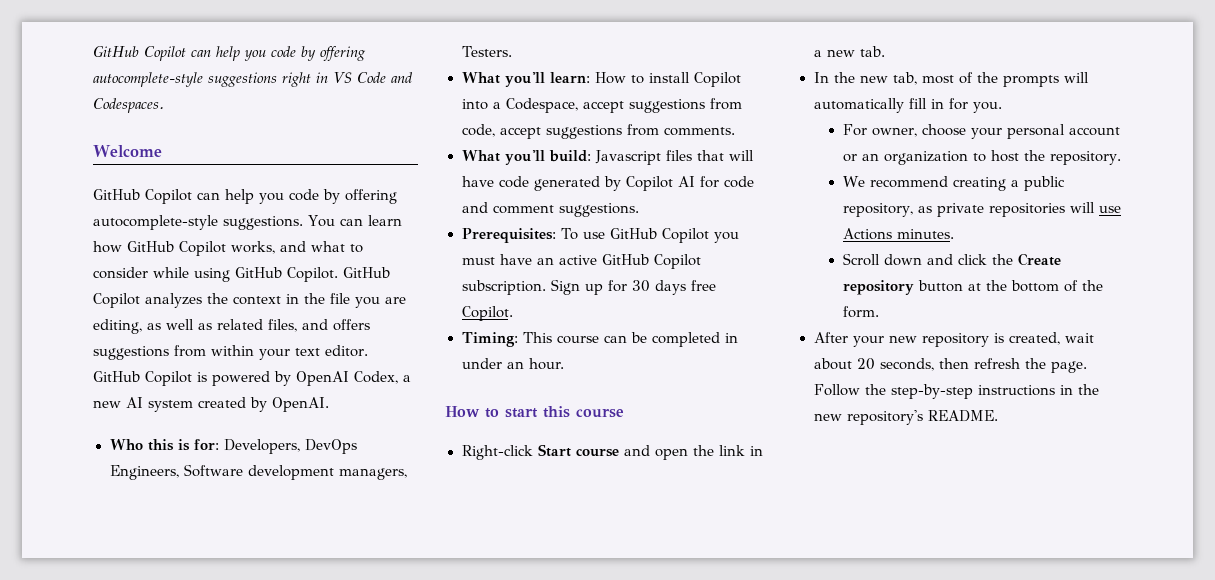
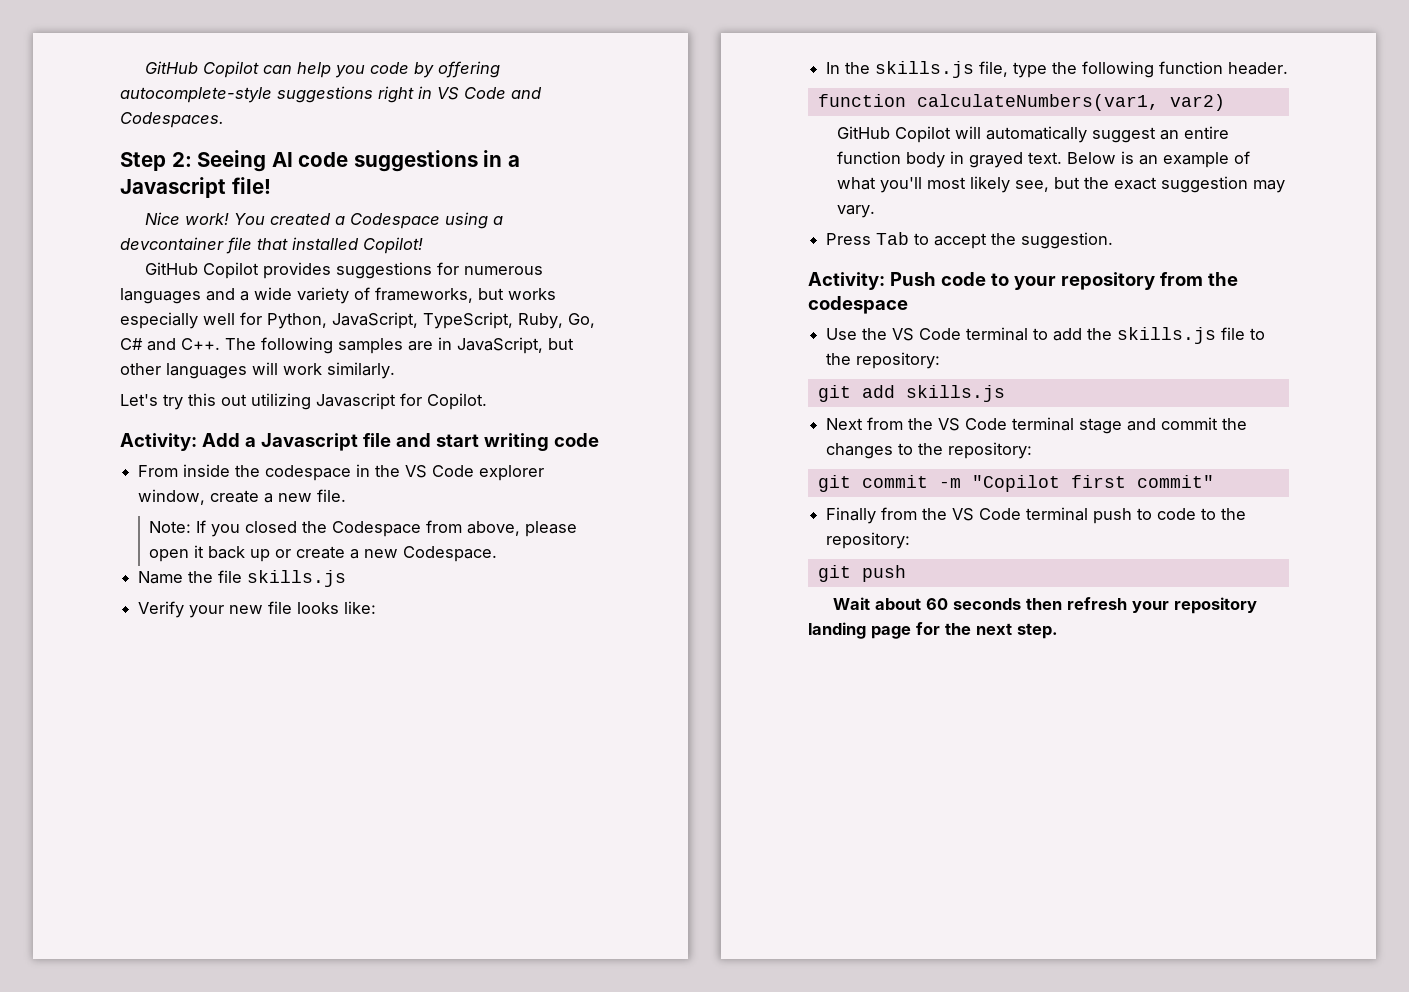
[93,145,162,157] [93,189,397,204] [93,215,402,230] [93,241,363,256] [93,267,390,282] [93,293,406,308] [93,319,370,334] [93,345,368,360] [93,371,411,386] [93,397,329,412] [109,439,357,454] [109,464,407,480] [461,46,513,57] [461,72,741,87] [461,98,742,113] [461,124,735,139] [461,150,754,165] [461,176,754,191] [461,202,639,217] [461,228,740,243] [461,254,701,269] [461,279,716,295] [461,306,513,321] [461,332,738,347] [461,358,565,370] [445,406,624,418] [461,444,763,460] [813,46,885,57] [813,72,1089,87] [813,98,1002,113] [842,124,1120,139] [842,150,1121,165] [842,176,1065,191] [842,202,1121,217] [842,228,954,240] [842,253,1061,266] [842,280,1103,295] [842,306,879,318] [813,332,1094,347] [813,358,1087,373] [813,384,1099,399] [813,410,998,425] Welcome // GitHub Copilot can help you code by offering autocomplete-style suggestions. You can learn how GitHub Copilot works, and what to consider while using GitHub Copilot. GitHub Copilot analyzes the context in the file you are editing, as well as related files, and offers suggestions from within your text editor. GitHub Copilot is powered by OpenAI Codex, a new AI system created by OpenAI. // Who this is for: Developers, DevOps Engineers, Software development managers, Testers. // What you'll learn: How to install Copilot into a Codespace, accept suggestions from code, accept suggestions from comments. // What you'll build: Javascript files that will have code generated by Copilot AI for code and comment suggestions. // Prerequisites: To use GitHub Copilot you must have an active GitHub Copilot subscription. Sign up for 30 days free Copilot. // Timing: This course can be completed in under an hour. // How to start this course // Right-click Start course and open the link in a new tab. // In the new tab, most of the prompts will automatically fill in for you. // For owner, choose your personal account or an organization to host the repository. // We recommend creating a public repository, as private repositories will use Actions minutes. // Scroll down and click the Create repository button at the bottom of the form. // After your new repository is created, wait about 20 seconds, then refresh the page. Follow the step-by-step instructions in the new repository's README. -> [120,150,520,172] [120,177,271,198] [145,212,504,229] [120,237,423,254] [145,262,544,279] [120,287,556,304] [120,312,595,329] [120,337,574,354] [120,362,395,379] [120,393,487,410] [120,433,599,451] [138,464,545,481] [138,489,347,505] [149,520,578,537] [149,545,498,562] [138,570,347,587] [138,601,377,618] [826,61,1289,78] [817,94,1225,111] [837,126,1230,143] [837,151,1251,168] [837,176,1286,193] [837,205,876,218] [826,232,1114,249] [808,272,1238,290] [808,296,908,314] [826,327,1266,344] [826,352,941,369] [817,385,1005,402] [826,417,1248,434] [826,442,1033,459] [817,475,1214,492] [826,507,1247,524] [826,532,911,549] [817,565,906,582] [833,597,1258,614] [808,622,1058,639] Step 2: Seeing AI code suggestions in a Javascript file! // Nice work! You created a Codespace using a devcontainer file that installed Copilot! // GitHub Copilot provides suggestions for numerous languages and a wide variety of frameworks, but works especially well for Python, JavaScript, TypeScript, Ruby, Go, C# and C++. The following samples are in JavaScript, but other languages will work similarly. // Let's try this out utilizing Javascript for Copilot. // Activity: Add a Javascript file and start writing code // From inside the codespace in the VS Code explorer window, create a new file. // Note: If you closed the Codespace from above, please open it back up or create a new Codespace. // Name the file skills.js // Verify your new file looks like: // In the skills.js file, type the following function header. // function calculateNumbers(var1, var2) // GitHub Copilot will automatically suggest an entire function body in grayed text. Below is an example of what you'll most likely see, but the exact suggestion may vary. // Press Tab to accept the suggestion. // Activity: Push code to your repository from the codespace // Use the VS Code terminal to add the skills.js file to the repository: // git add skills.js // Next from the VS Code terminal stage and commit the changes to the repository: // git commit -m "Copilot first commit" // Finally from the VS Code terminal push to code to the repository: // git push // Wait about 60 seconds then refresh your repository landing page for the next step.

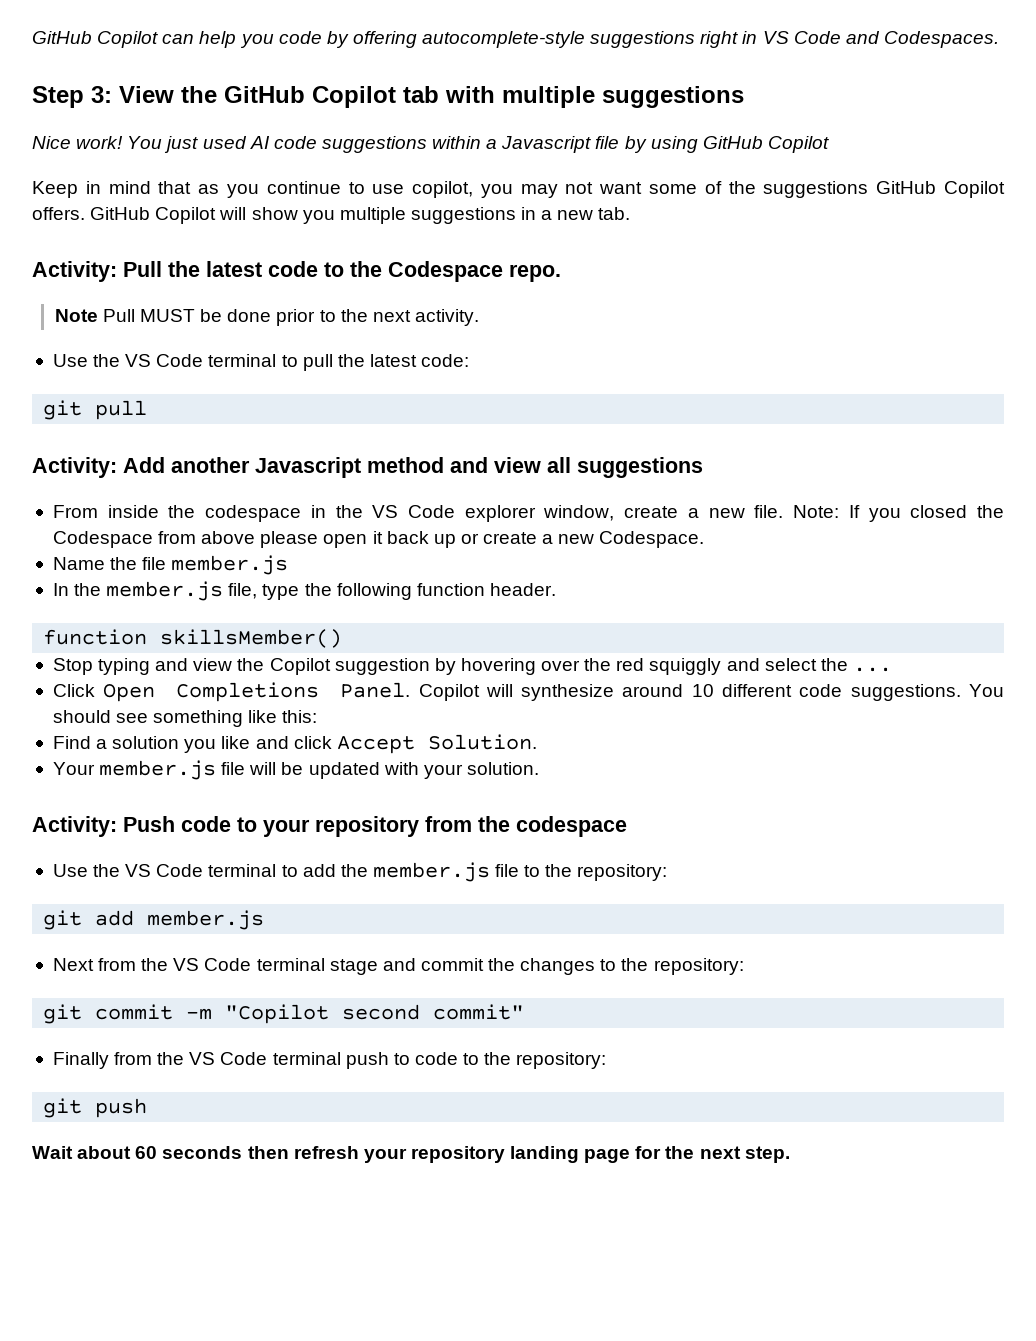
[171,150,520,172] [120,177,271,198] [145,212,504,229] [120,237,423,254] [145,262,544,279] [120,287,556,304] [120,312,595,329] [120,337,574,354] [120,362,395,379] [120,393,487,410] [120,433,599,451] 2: Seeing AI code suggestions in a Javascript file! // Nice work! You created a Codespace using a devcontainer file that installed Copilot! // GitHub Copilot provides suggestions for numerous languages and a wide variety of frameworks, but works especially well for Python, JavaScript, TypeScript, Ruby, Go, C# and C++. The following samples are in JavaScript, but other languages will work similarly. // Let's try this out utilizing Javascript for Copilot. // Activity: Add a Javascript file and start writing code -> [91,86,744,108] [32,136,829,153] [32,181,1005,198] [32,207,631,224] [32,261,561,282] [54,309,479,326] [52,354,470,371] [43,400,148,420] [32,457,703,478] 3: View the GitHub Copilot tab with multiple suggestions // Nice work! You just used AI code suggestions within a Javascript file by using GitHub Copilot // Keep in mind that as you continue to use copilot, you may not want some of the suggestions GitHub Copilot offers. GitHub Copilot will show you multiple suggestions in a new tab. // Activity: Pull the latest code to the Codespace repo. // Note Pull MUST be done prior to the next activity. // Use the VS Code terminal to pull the latest code: // git pull // Activity: Add another Javascript method and view all suggestions
(347, 495) // -> (784, 511) none
[467,521,521,536] above, -> [201,531,256,544] above
[247,570,347,587] [138,601,377,618] skills.js // Verify your new file looks like: -> [171,555,289,575] member.js
[875,61,975,78] skills.js -> [106,581,224,601] member.js
[916,94,1225,111] [837,126,1230,143] [837,151,1251,168] [837,176,1286,193] [837,205,876,218] [826,232,1114,249] calculateNumbers(var1, var2) // GitHub Copilot will automatically suggest an entire function body in grayed text. Below is an example of what you'll most likely see, but the exact suggestion may vary. // Press Tab to accept the suggestion. -> [160,629,343,648] [52,658,892,675] [52,682,1004,702] [52,710,318,727] [52,734,537,754] [52,760,539,780] skillsMember() // Stop typing and view the Copilot suggestion by hovering over the red squiggly and select the ... // Click Open Completions Panel. Copilot will synthesize around 10 different code suggestions. You should see something like this: // Find a solution you like and click Accept Solution. // Your member.js file will be updated with your solution.
[1117,327,1217,344] skills.js -> [372,862,490,882] member.js
[905,385,1005,402] skills.js -> [147,910,265,930] member.js
[1070,475,1126,488] first -> [342,1004,421,1020] second

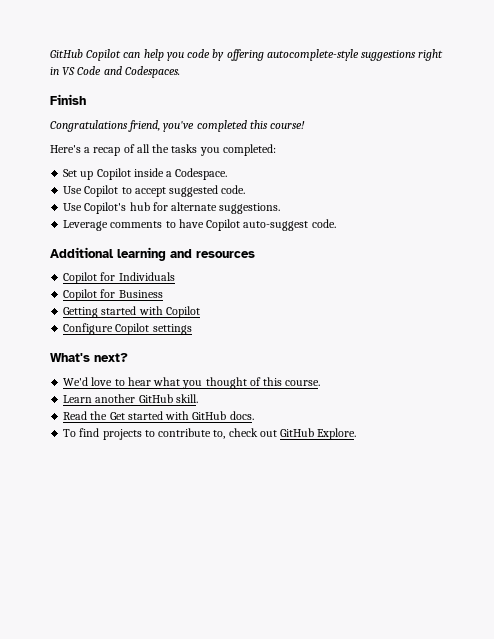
[32,86,744,108] [32,136,829,153] [32,181,1005,198] [32,207,631,224] [32,261,561,282] [54,309,479,326] [52,354,470,371] [43,400,148,420] [32,457,703,478] [52,505,1004,522] [52,531,705,548] [52,555,289,575] [52,581,556,601] [43,629,343,648] [52,658,892,675] [52,682,1004,702] [52,710,318,727] [52,734,537,754] [52,760,539,780] [32,816,627,837] [52,862,668,882] [43,910,265,930] [52,958,744,975] [43,1004,525,1024] [52,1052,607,1069] [43,1098,148,1118] [32,1146,790,1163] Step 3: View the GitHub Copilot tab with multiple suggestions // Nice work! You just used AI code suggestions within a Javascript file by using GitHub Copilot // Keep in mind that as you continue to use copilot, you may not want some of the suggestions GitHub Copilot offers. GitHub Copilot will show you multiple suggestions in a new tab. // Activity: Pull the latest code to the Codespace repo. // Note Pull MUST be done prior to the next activity. // Use the VS Code terminal to pull the latest code: // git pull // Activity: Add another Javascript method and view all suggestions // From inside the codespace in the VS Code explorer window, create a new file. Note: If you closed the Codespace from above please open it back up or create a new Codespace. // Name the file member.js // In the member.js file, type the following function header. // function skillsMember() // Stop typing and view the Copilot suggestion by hovering over the red squiggly and select the ... // Click Open Completions Panel. Copilot will synthesize around 10 different code suggestions. You should see something like this: // Find a solution you like and click Accept Solution. // Your member.js file will be updated with your solution. // Activity: Push code to your repository from the codespace // Use the VS Code terminal to add the member.js file to the repository: // git add member.js // Next from the VS Code terminal stage and commit the changes to the repository: // git commit -m "Copilot second commit" // Finally from the VS Code terminal push to code to the repository: // git push // Wait about 60 seconds then refresh your repository landing page for the next step. -> [50,94,86,105] [50,120,306,132] [50,144,276,156] [63,168,228,180] [63,185,246,197] [63,202,281,214] [63,219,336,231] [50,247,255,261] [63,272,175,284] [63,289,163,301] [63,306,200,318] [63,323,192,335] [50,353,128,362] [63,377,321,389] [63,394,198,403] [63,411,254,420] [63,428,357,440] Finish // Congratulations friend, you've completed this course! // Here's a recap of all the tasks you completed: // Set up Copilot inside a Codespace. // Use Copilot to accept suggested code. // Use Copilot's hub for alternate suggestions. // Leverage comments to have Copilot auto-suggest code. // Additional learning and resources // Copilot for Individuals // Copilot for Business // Getting started with Copilot // Configure Copilot settings // What's next? // We'd love to hear what you thought of this course. // Learn another GitHub skill. // Read the Get started with GitHub docs. // To find projects to contribute to, check out GitHub Explore.

